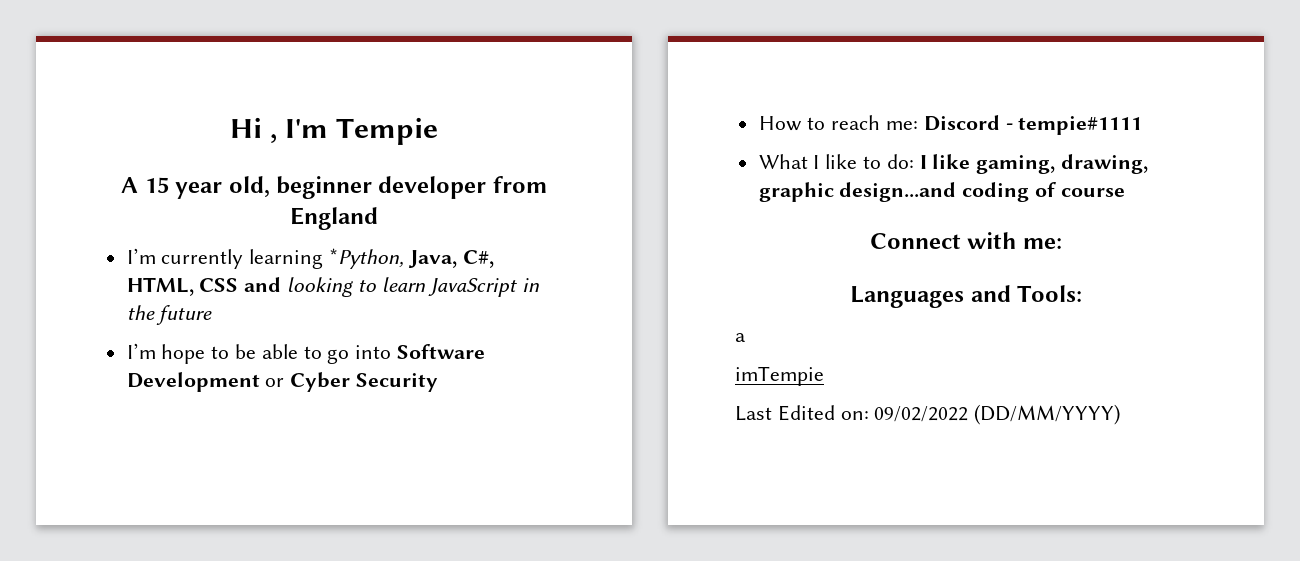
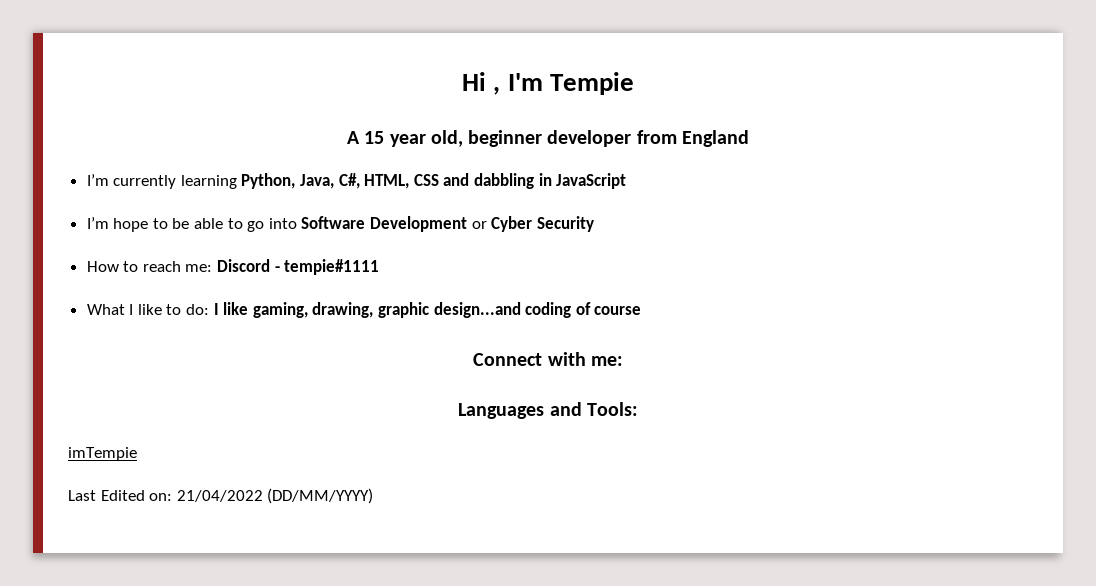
[329,248,405,269] *Python, -> [241,173,296,189] Python,
[287,277,541,297] [126,305,213,325] looking to learn JavaScript in the future -> [474,173,627,189] dabbling in JavaScript
[735,333,746,342] // a -> (638, 409) none
[874,406,969,422] 09/02/2022 -> [176,490,263,502] 21/04/2022

